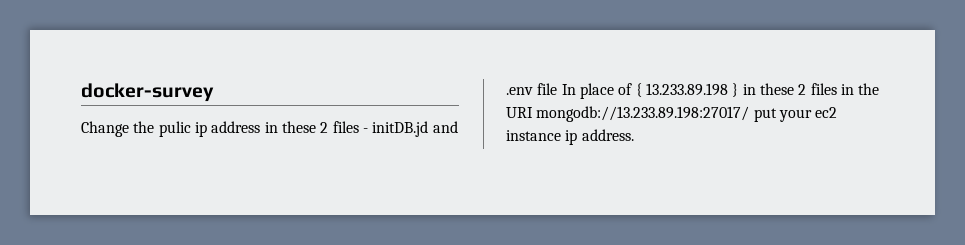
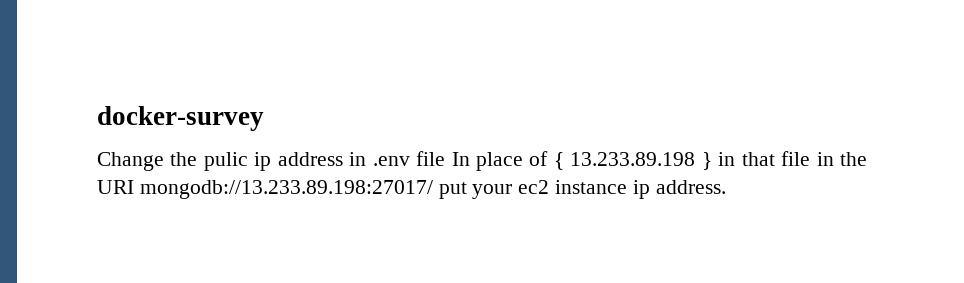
[281,121,458,137] these 2 files - initDB.jd and -> (367, 159) none
[759,83,837,95] these 2 files -> [741,151,811,166] that file

